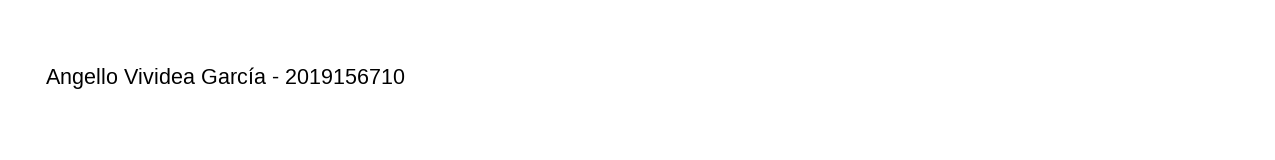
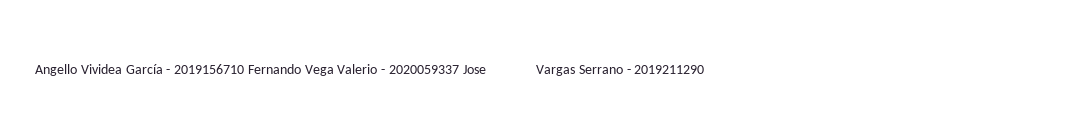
(405, 76) none -> [247,64,705,76] Fernando Vega Valerio - 2020059337 Jose Vargas Serrano - 2019211290

